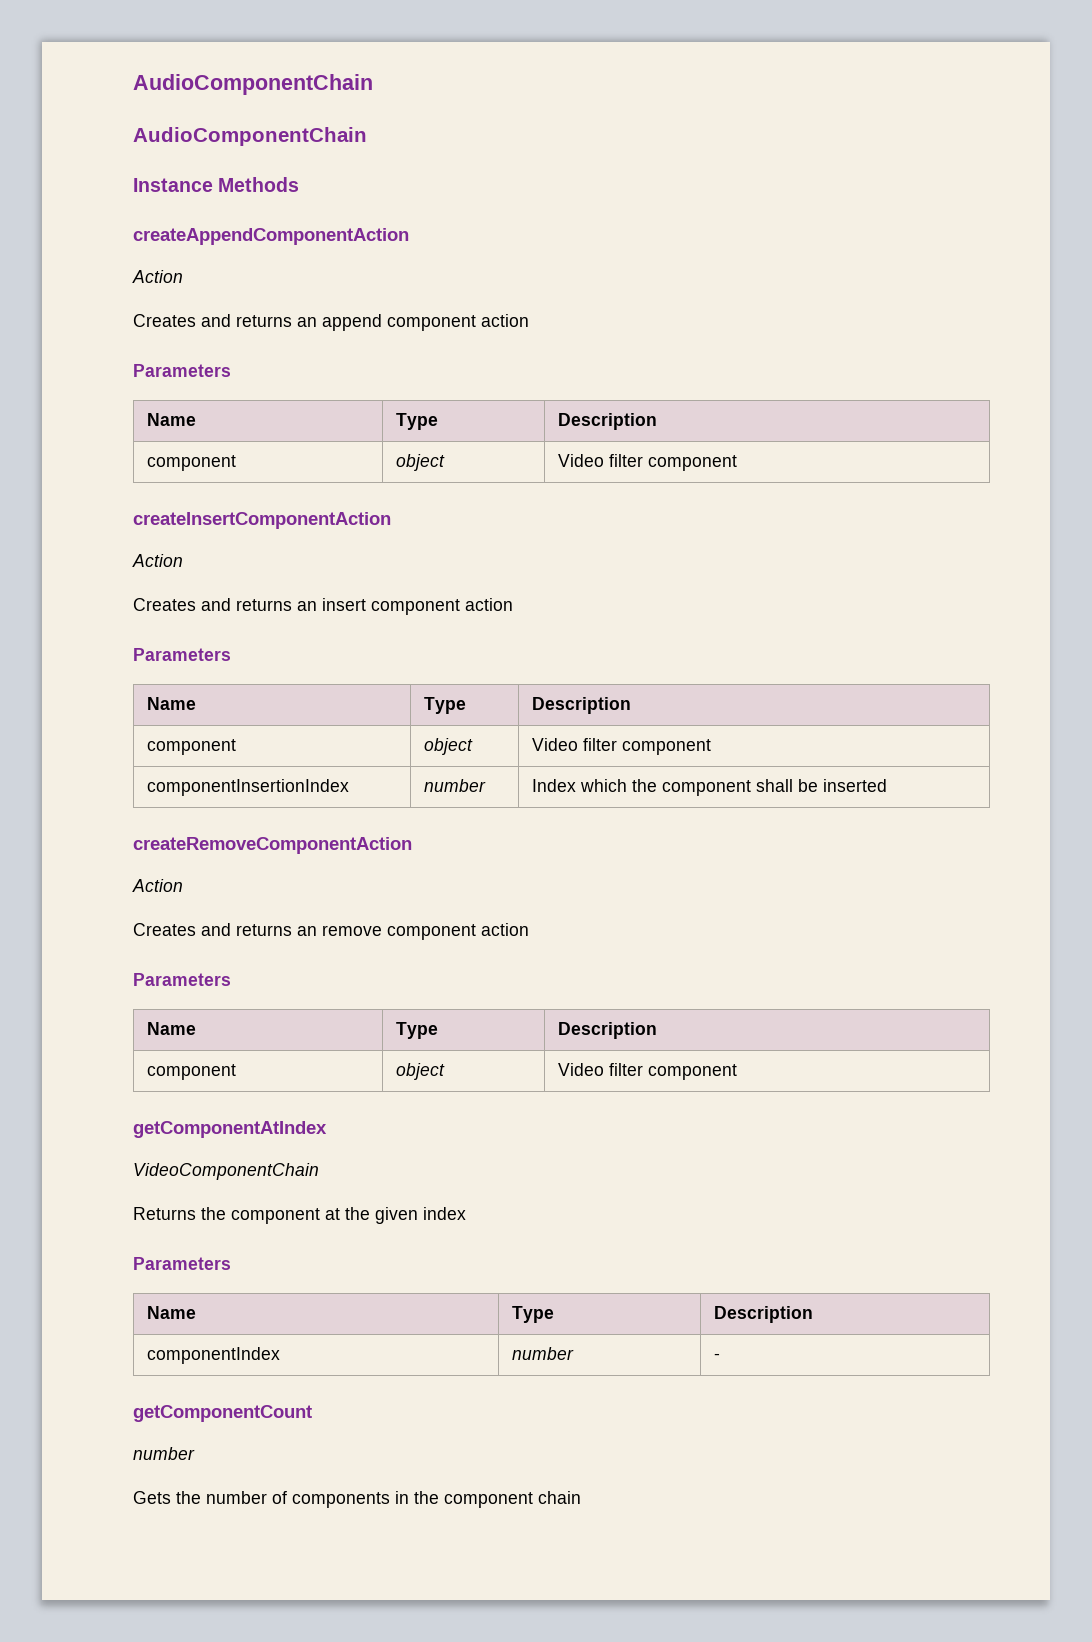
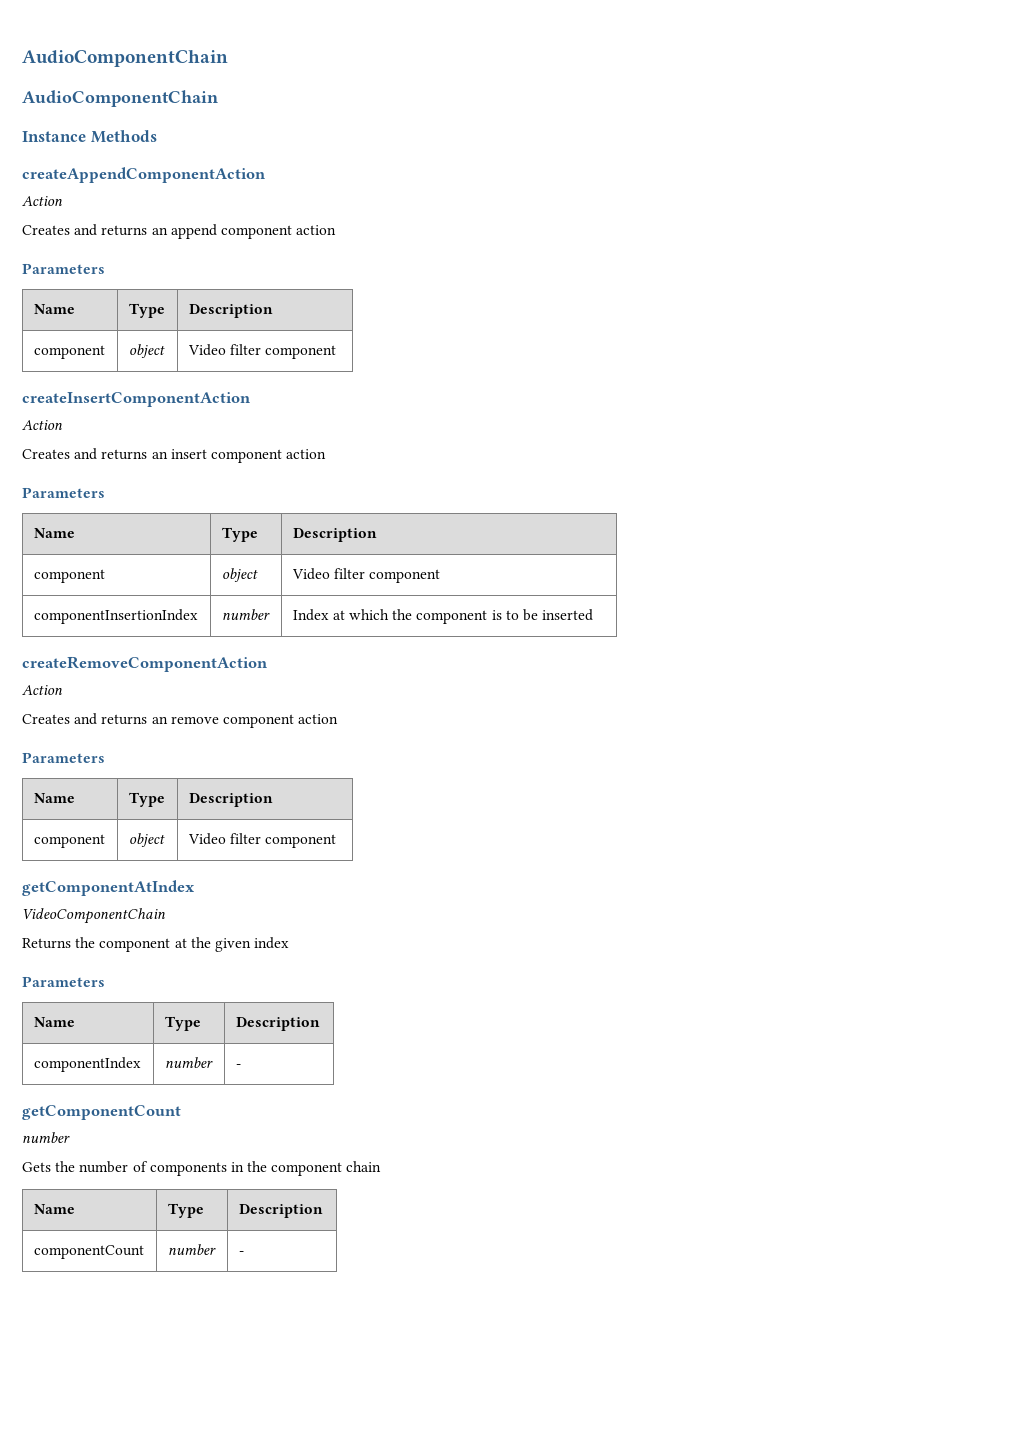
(576, 785) none -> [332,610,345,620] at
[755,779,793,792] shall -> [491,610,519,620] is to
(581, 1497) none -> [33,1204,75,1214] [167,1203,204,1218] [238,1204,323,1218] [33,1245,144,1259] [167,1244,216,1255] [238,1251,244,1255] // Name | Type | Description // componentCount | number | -

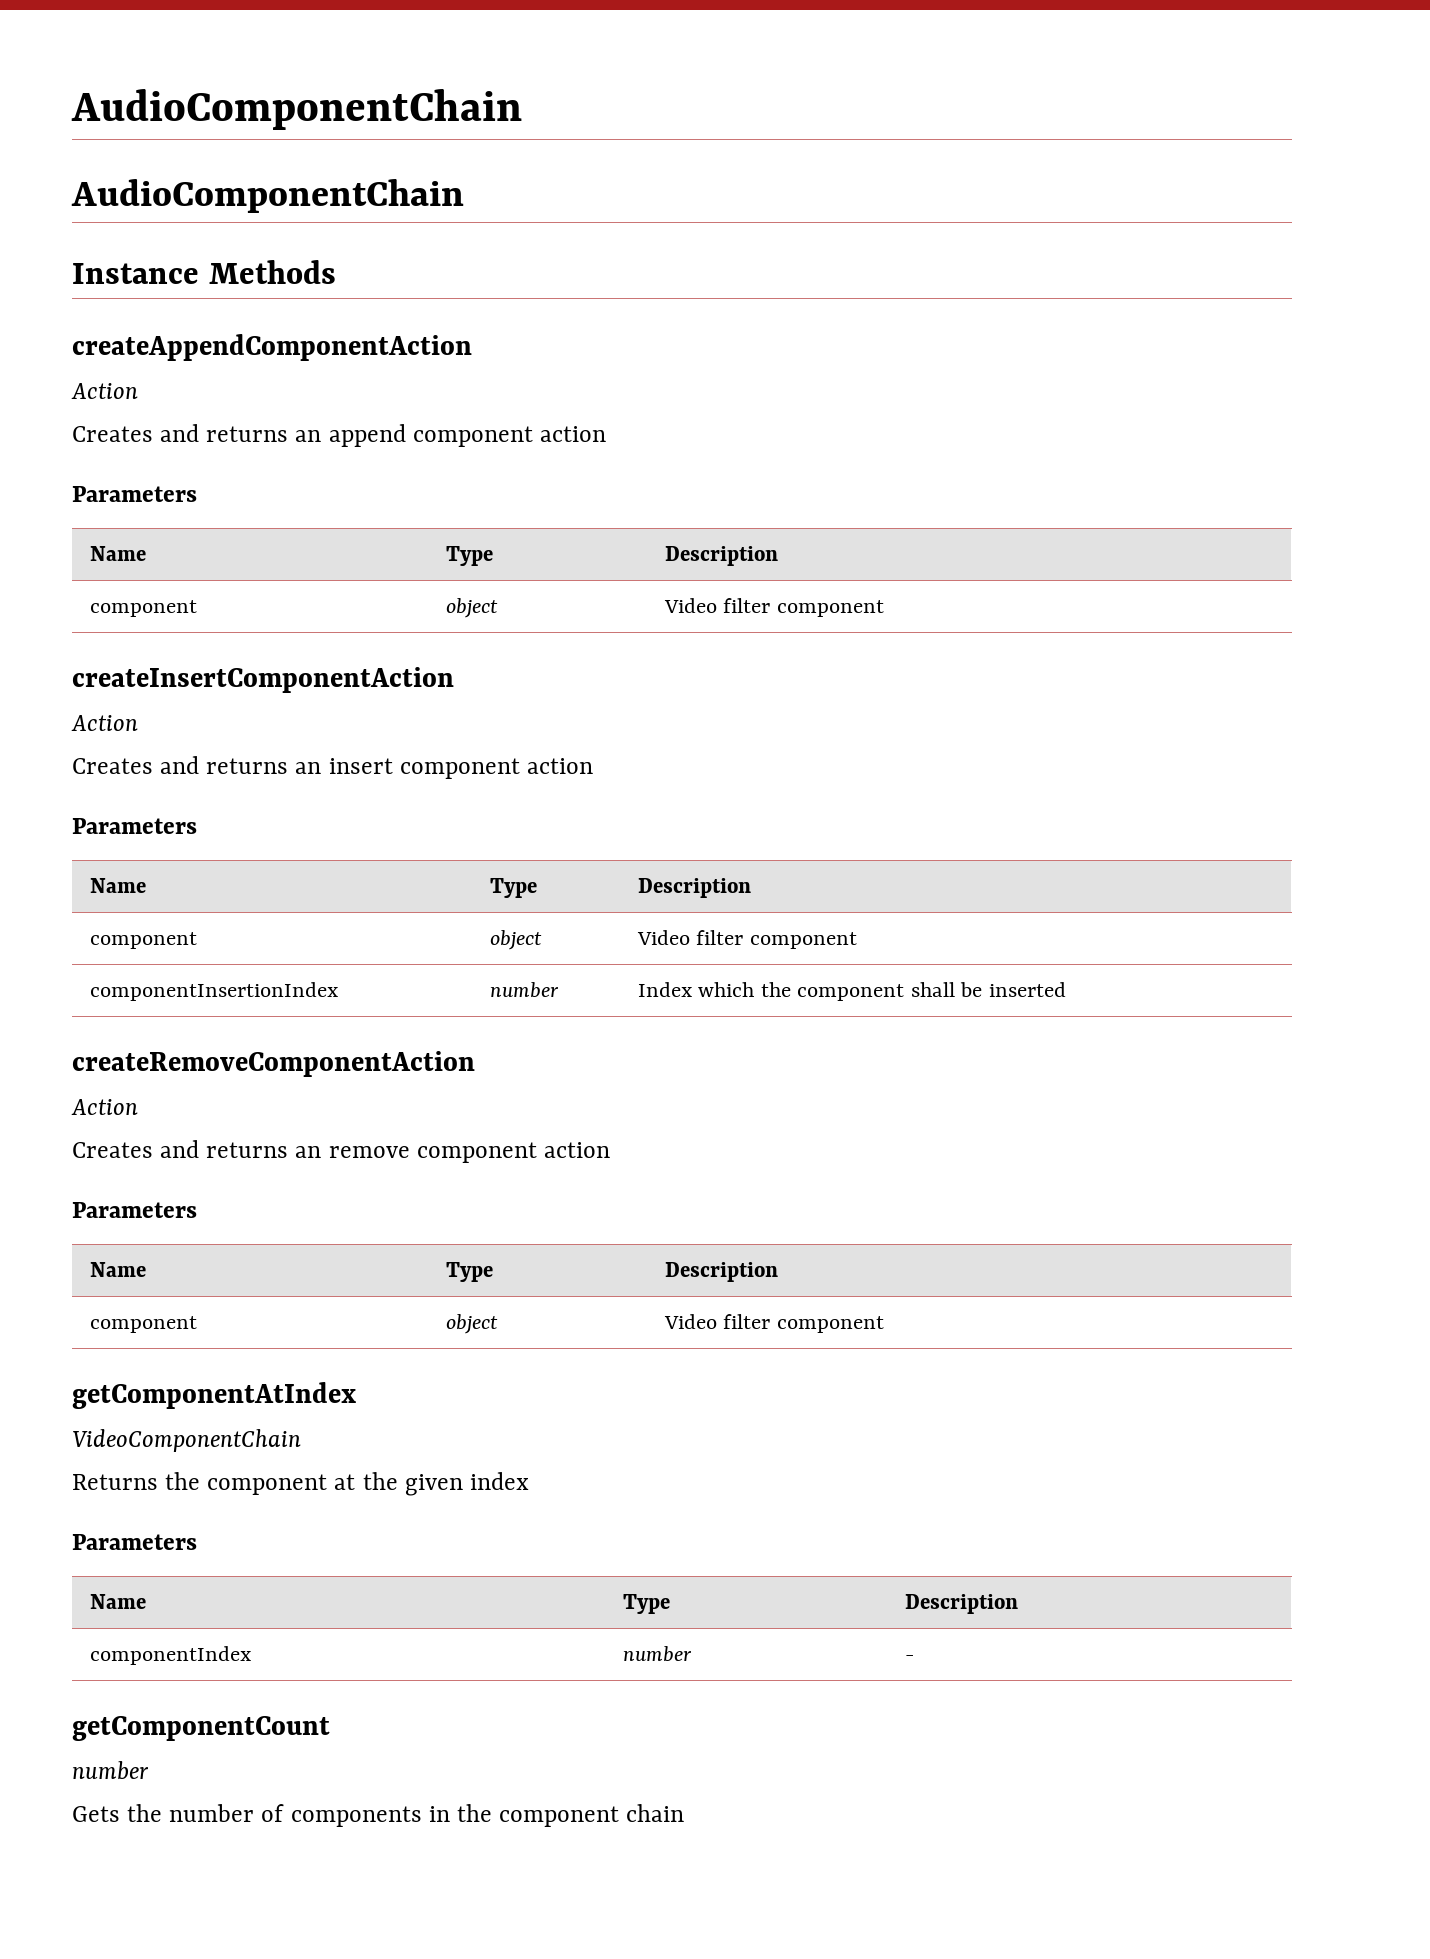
[332,610,345,620] at -> (692, 989) none
[491,610,519,620] is to -> [910,982,955,997] shall
[33,1204,75,1214] [167,1203,204,1218] [238,1204,323,1218] [33,1245,144,1259] [167,1244,216,1255] [238,1251,244,1255] // Name | Type | Description // componentCount | number | - -> (685, 1813) none

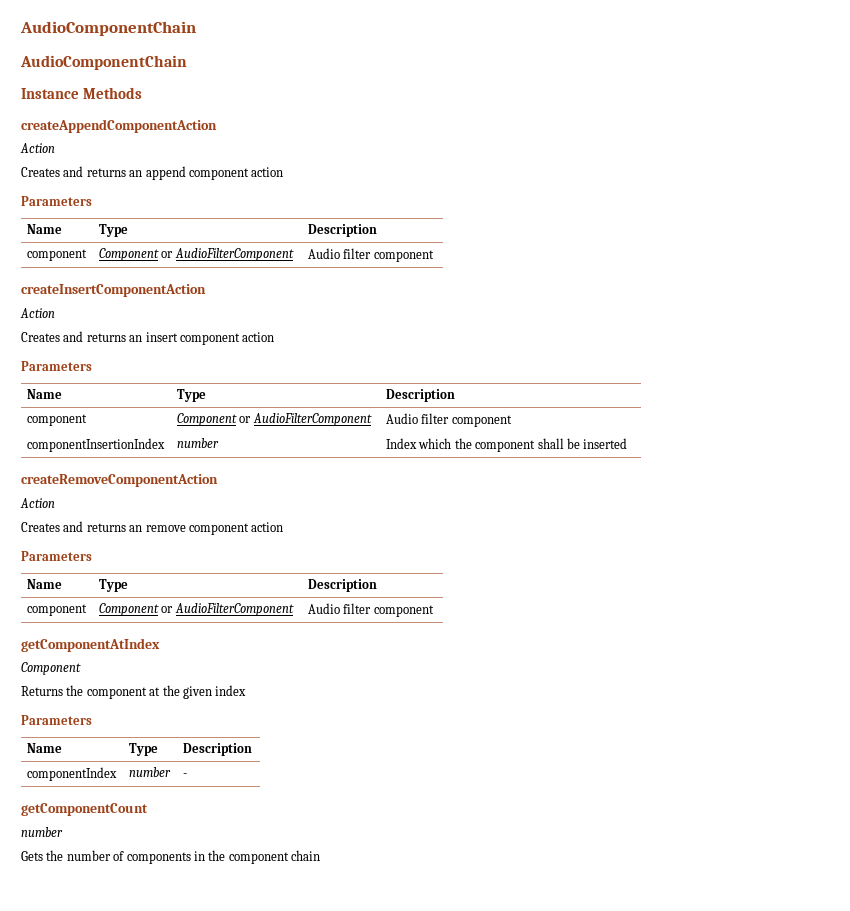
[445,598,498,618] [663,598,717,613] object | Video -> [99,248,294,261] [308,248,341,259] Component or AudioFilterComponent | Audio
[489,930,542,950] [636,930,690,945] object | Video -> [177,413,372,426] [386,413,419,424] Component or AudioFilterComponent | Audio
[445,1314,498,1334] [663,1314,717,1329] object | Video -> [99,603,294,616] [308,603,341,614] Component or AudioFilterComponent | Audio
[72,1429,301,1452] VideoComponentChain -> [21,662,81,675] Component

